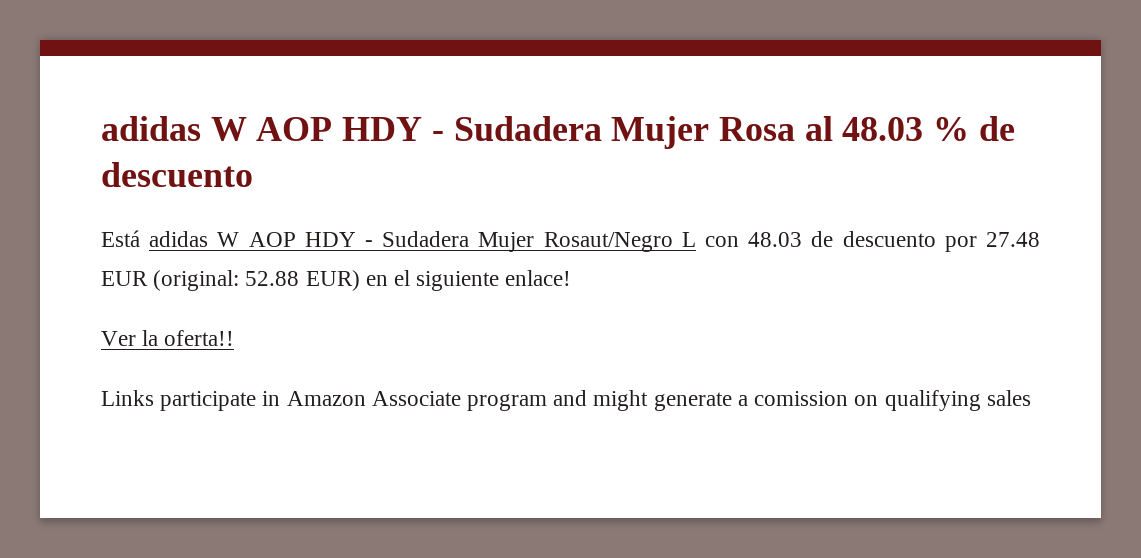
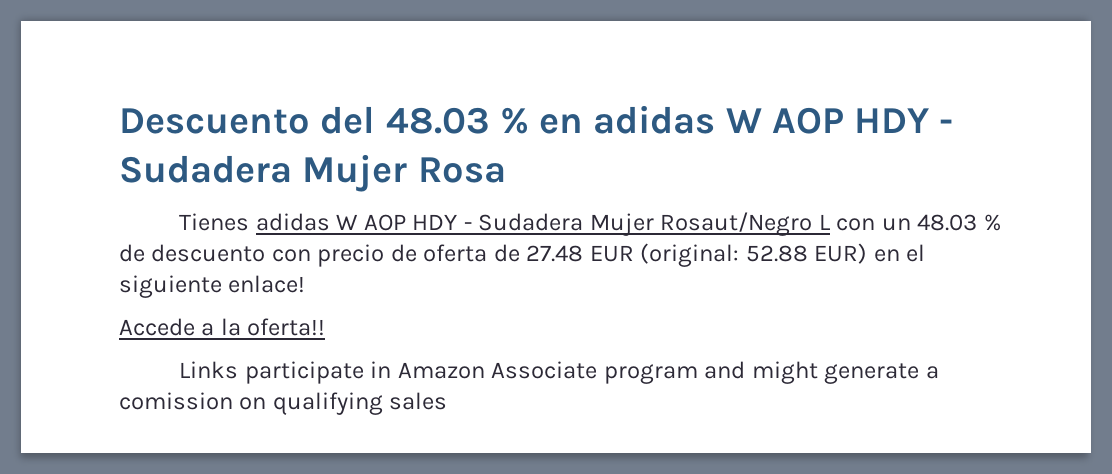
(101, 128) none -> [119,106,584,134] Descuento del 48.03 % en
[804,116,1015,141] [101,162,253,187] [101,230,140,247] al 48.03 % de descuento // Está -> [179,213,250,231] // Tienes
[748,231,977,252] 48.03 de descuento por -> [881,214,1001,231] [119,244,520,267] un 48.03 % de descuento con precio de oferta de
[101,331,136,346] Ver -> [119,318,215,336] Accede a

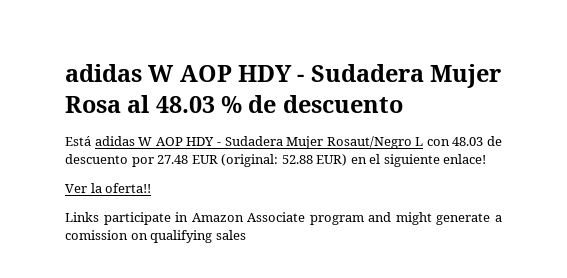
[119,106,584,134] Descuento del 48.03 % en -> (65, 73) none
[179,213,250,231] // Tienes -> [127,95,403,113] [65,136,91,146] al 48.03 % de descuento // Está
[881,214,1001,231] [119,244,520,267] un 48.03 % de descuento con precio de oferta de -> [452,136,502,146] [65,154,154,167] 48.03 de descuento por
[119,318,215,336] Accede a -> [65,184,87,193] Ver

